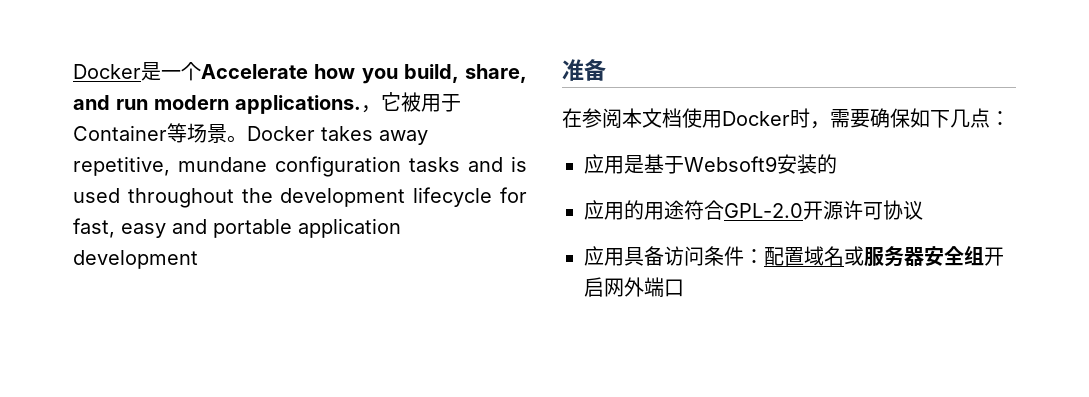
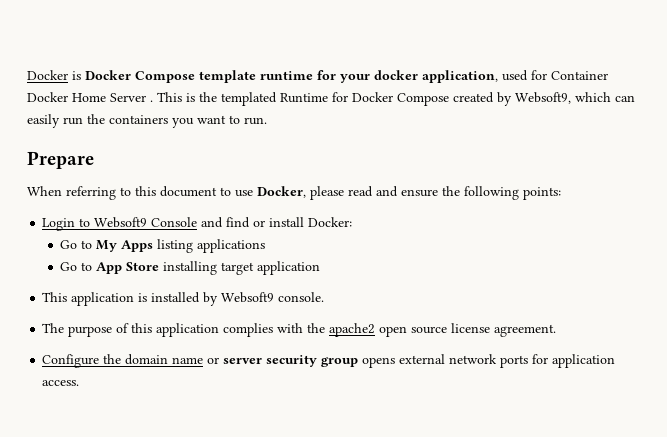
[73,62,527,84] [73,92,461,114] [73,123,428,145] [73,156,527,177] [73,187,527,208] [73,218,401,238] [73,250,198,269] [562,59,606,81] [562,108,1010,129] [584,154,837,174] [584,200,923,220] [584,246,1004,267] [584,277,684,297] Docker是一个Accelerate how you build, share, and run modern applications.，它被用于Container等场景。Docker takes away repetitive, mundane configuration tasks and is used throughout the development lifecycle for fast, easy and portable application development // 准备 // 在参阅本文档使用Docker时，需要确保如下几点： // 应用是基于Websoft9安装的 // 应用的用途符合GPL-2.0开源许可协议 // 应用具备访问条件：配置域名或服务器安全组开启网外端口 -> [27,70,608,83] [27,92,635,106] [27,114,267,128] [27,151,94,169] [27,186,561,200] [42,217,353,231] [60,239,266,253] [60,261,321,275] [42,292,325,306] [42,323,557,337] [42,354,616,368] [42,380,80,386] Docker is Docker Compose template runtime for your docker application, used for Container Docker Home Server . This is the templated Runtime for Docker Compose created by Websoft9, which can easily run the containers you want to run. // Prepare // When referring to this document to use Docker, please read and ensure the following points: // Login to Websoft9 Console and find or install Docker: // Go to My Apps listing applications // Go to App Store installing target application // This application is installed by Websoft9 console. // The purpose of this application complies with the apache2 open source license agreement. // Configure the domain name or server security group opens external network ports for application access.

